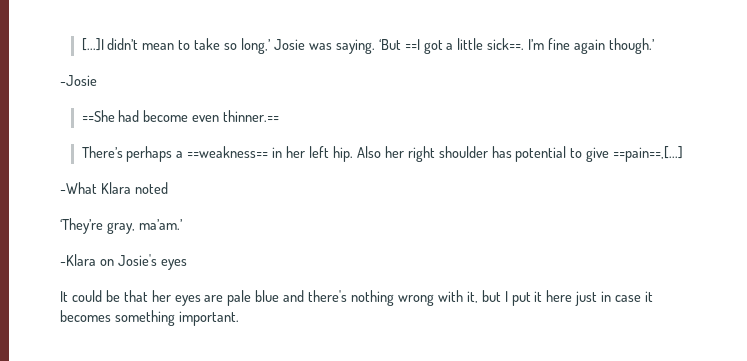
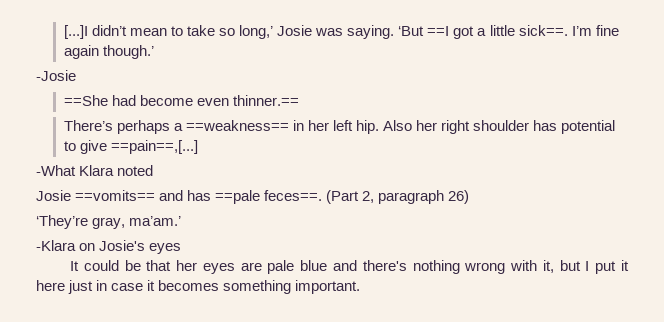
(168, 188) none -> [36,190,470,204] // Josie ==vomits== and has ==pale feces==. (Part 2, paragraph 26)

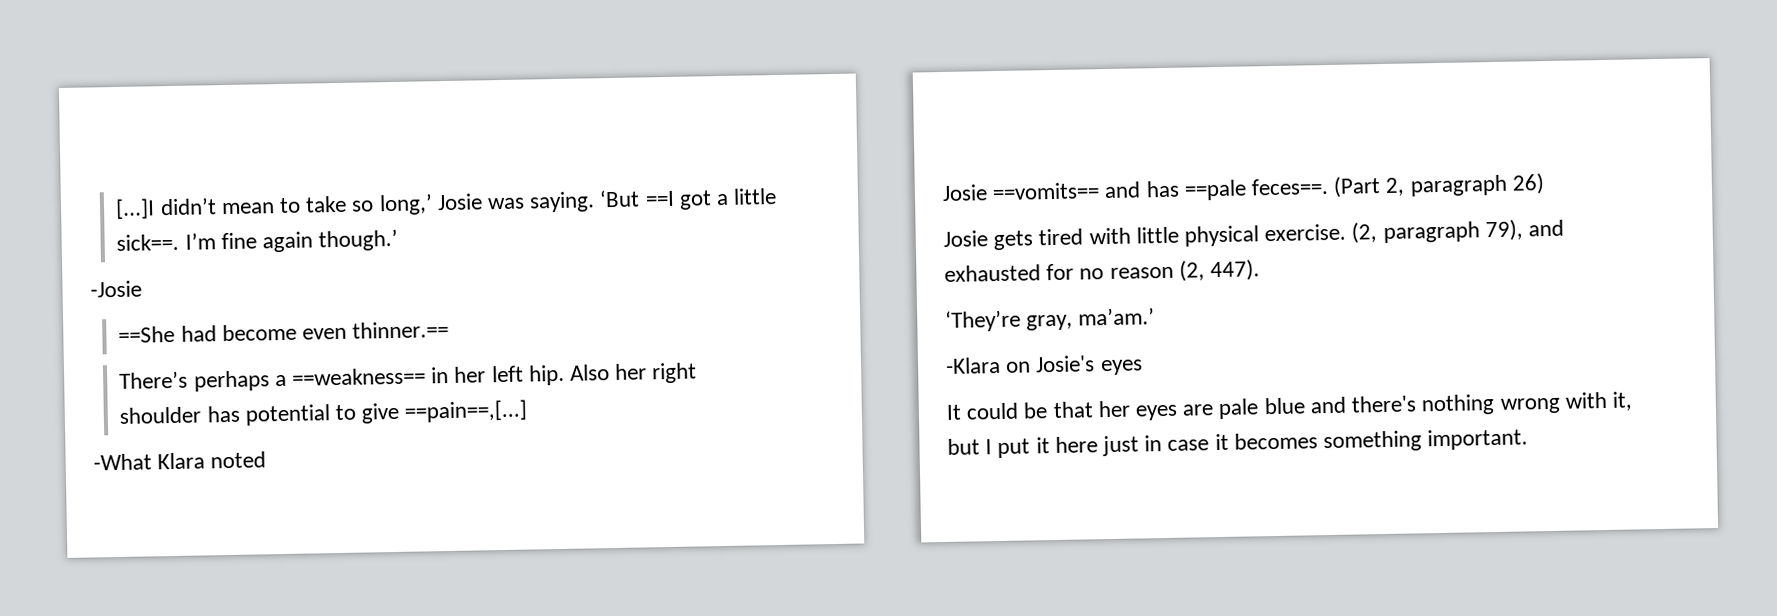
(470, 197) none -> [943,219,1565,251] [944,259,1261,282] // Josie gets tired with little physical exercise. (2, paragraph 79), and exhausted for no reason (2, 447).

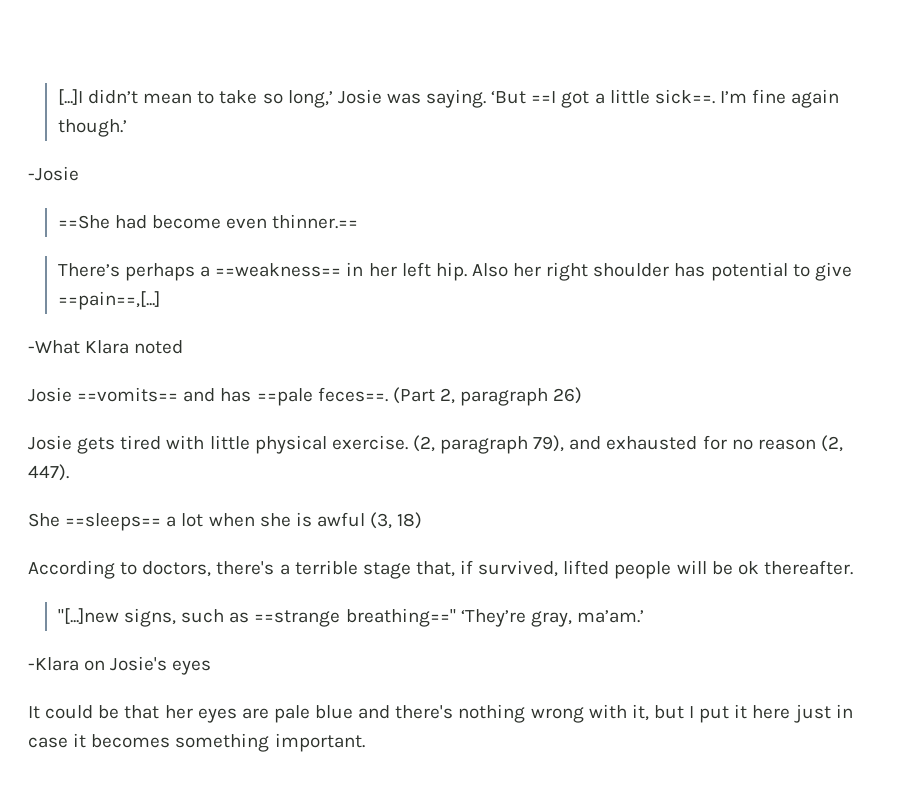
(1261, 270) none -> [28,512,423,531] [28,560,853,579] [57,608,456,627] She ==sleeps== a lot when she is awful (3, 18) // According to doctors, there's a terrible stage that, if survived, lifted people will be ok thereafter. // "[...]new signs, such as ==strange breathing=="

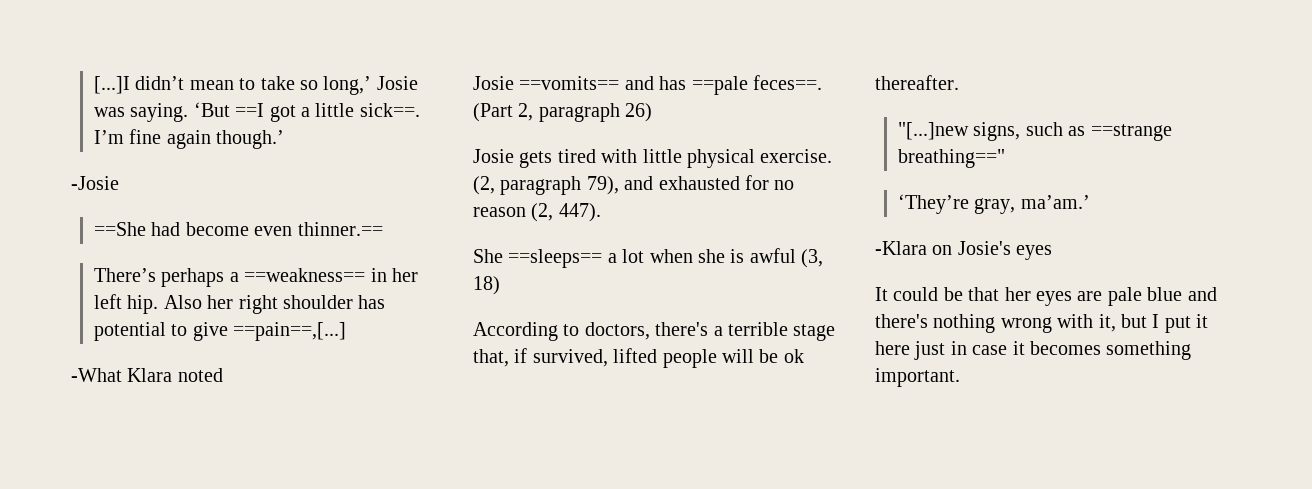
(456, 617) none -> (1006, 158) //

